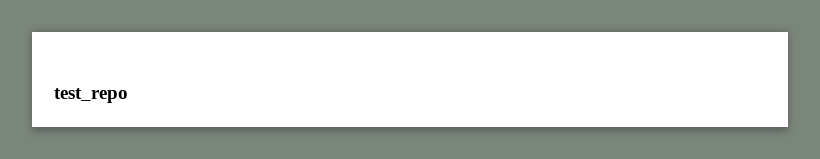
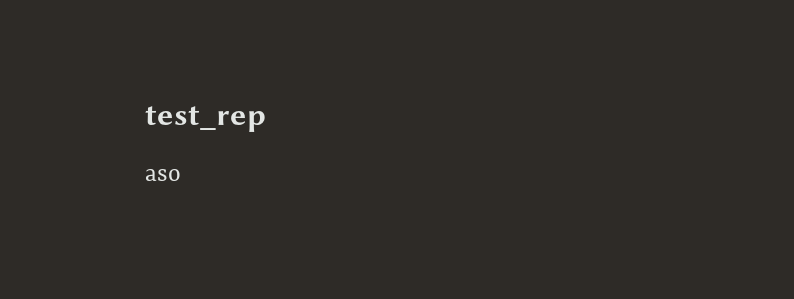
[54,88,128,103] test_repo -> [145,106,266,132] [145,169,181,181] test_rep // aso

